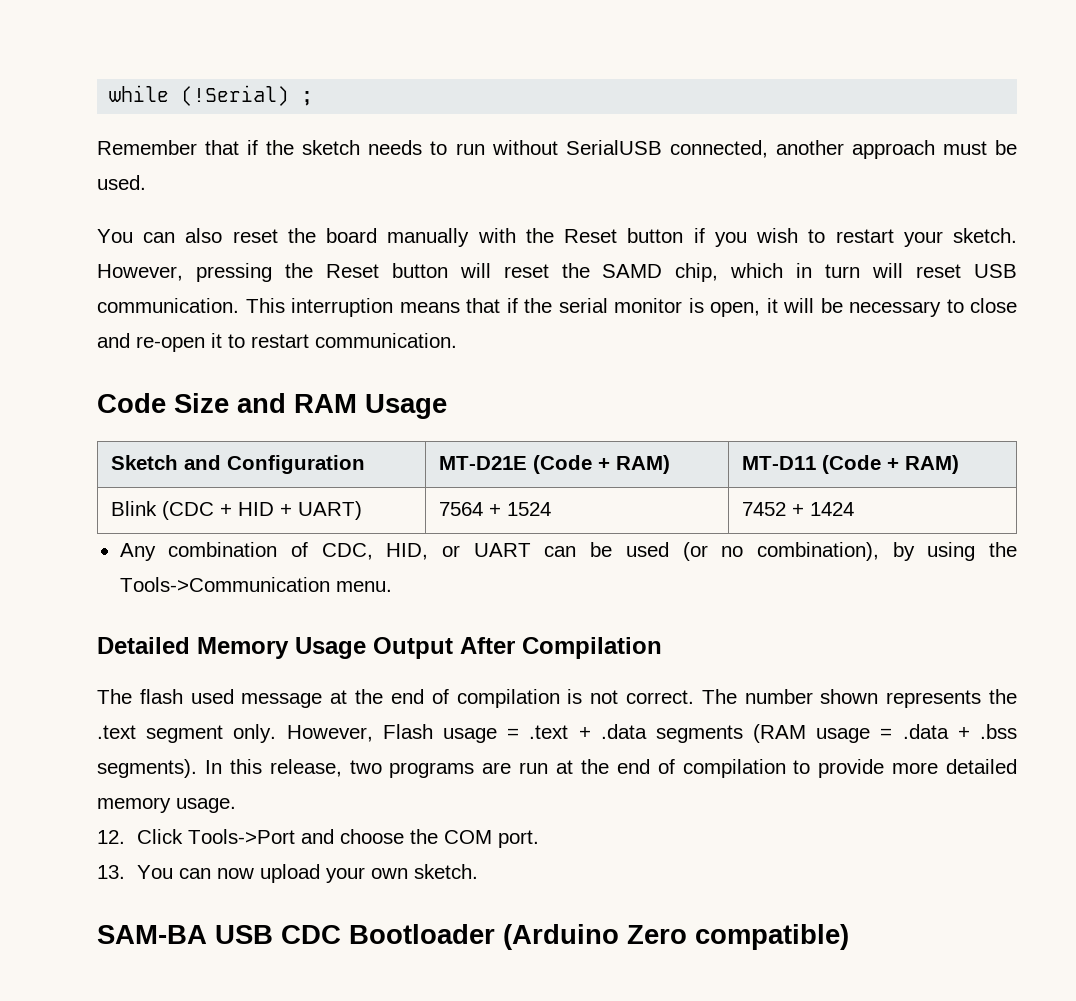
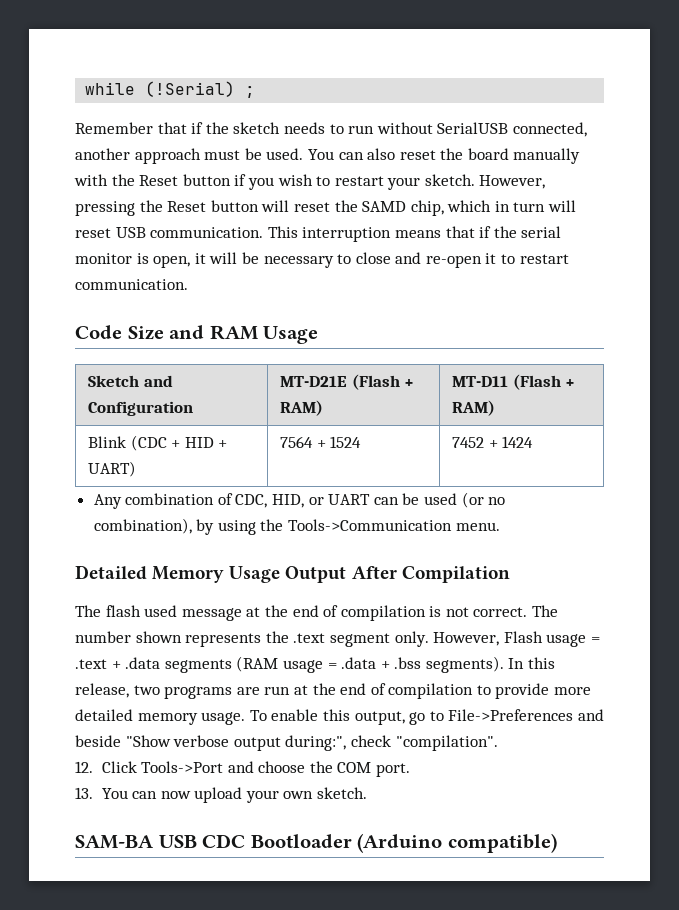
(146, 182) // -> (304, 154) none
[532,455,592,474] (Code -> [351,374,400,390] (Flash
[821,455,881,474] (Code -> [512,374,561,390] (Flash
(236, 805) none -> [249,709,604,725] [75,735,498,751] To enable this output, go to File->Preferences and beside "Show verbose output during:", check "compilation".
[627,925,687,944] Zero -> (443, 843) none

